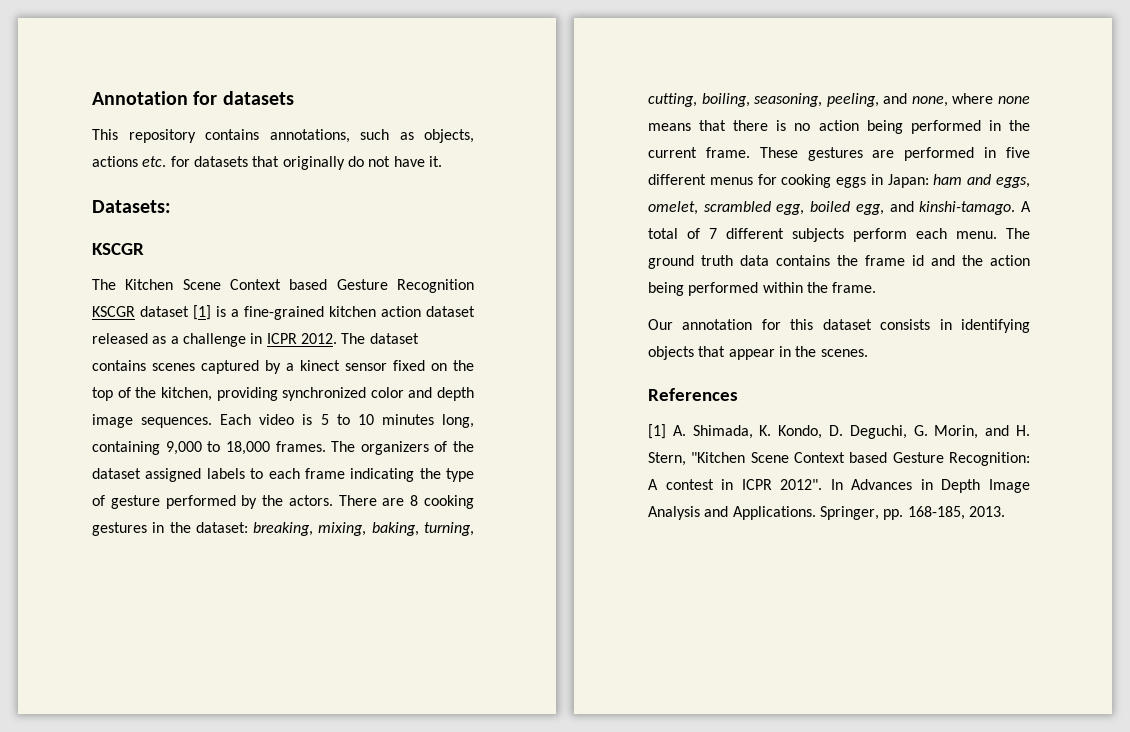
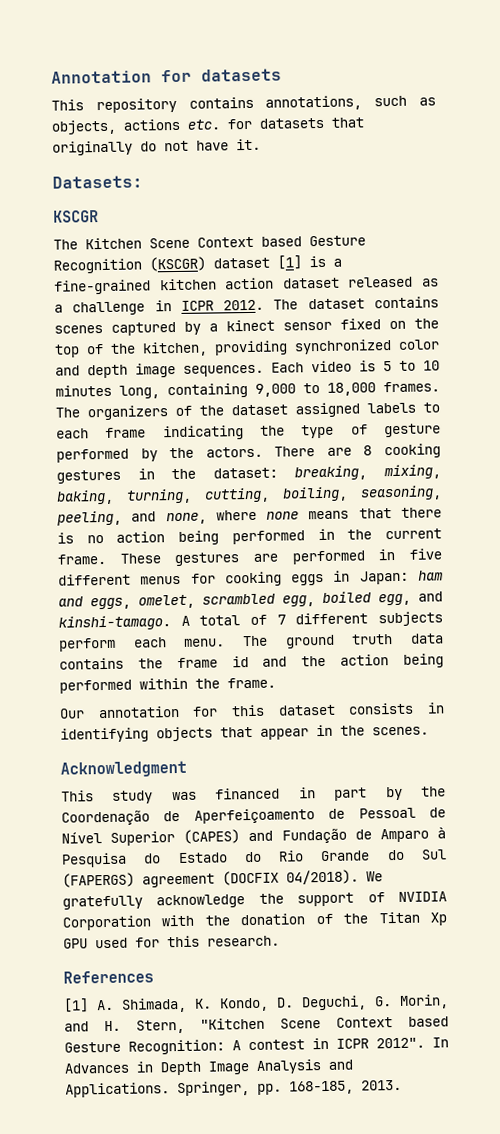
[92,306,135,317] KSCGR -> [149,256,206,272] (KSCGR)
(868, 353) none -> [60,760,187,778] [61,786,447,804] [61,807,446,826] [61,827,447,846] [61,849,447,868] [62,869,383,888] [62,891,447,910] [62,911,447,931] [63,935,280,949] // Acknowledgment // This study was financed in part by the Coordenação de Aperfeiçoamento de Pessoal de Nível Superior (CAPES) and Fundação de Amparo à Pesquisa do Estado do Rio Grande do Sul (FAPERGS) agreement (DOCFIX 04/2018). We gratefully acknowledge the support of NVIDIA Corporation with the donation of the Titan Xp GPU used for this research.

